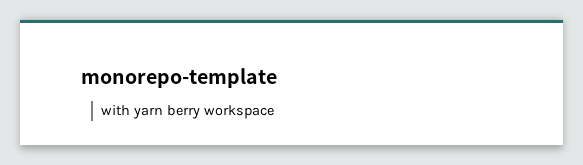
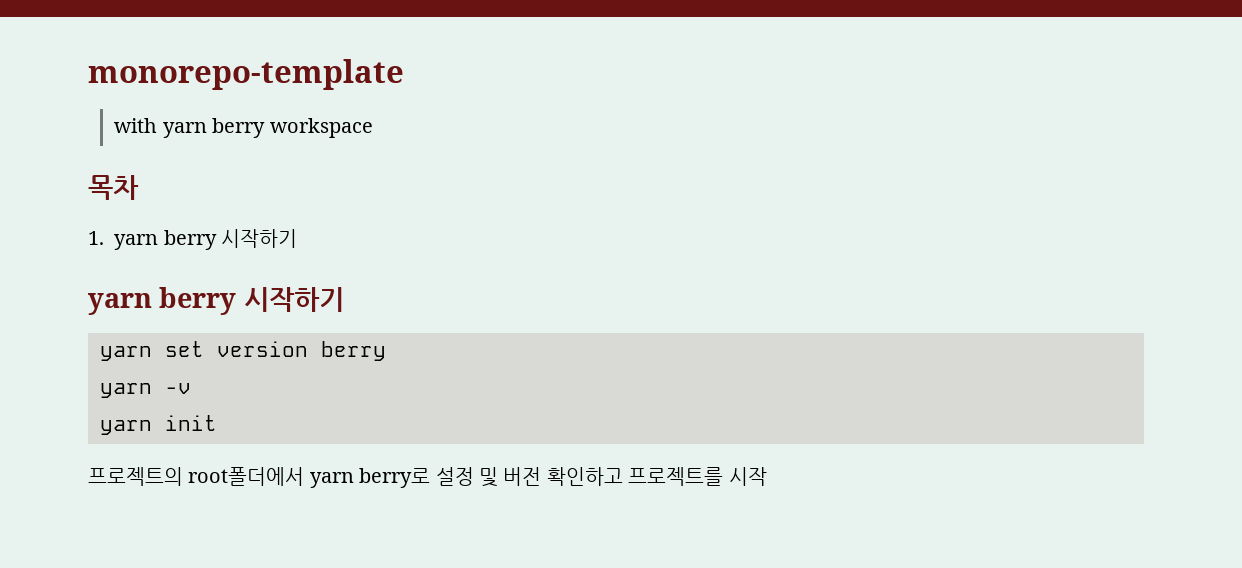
(275, 112) none -> [88,175,139,200] [88,229,298,250] [88,287,344,315] [100,341,386,361] [100,383,191,398] [100,415,217,435] [88,467,767,488] // 목차 // 1. yarn berry 시작하기 // yarn berry 시작하기 // yarn set version berry // yarn -v // yarn init // 프로젝트의 root폴더에서 yarn berry로 설정 및 버전 확인하고 프로젝트를 시작

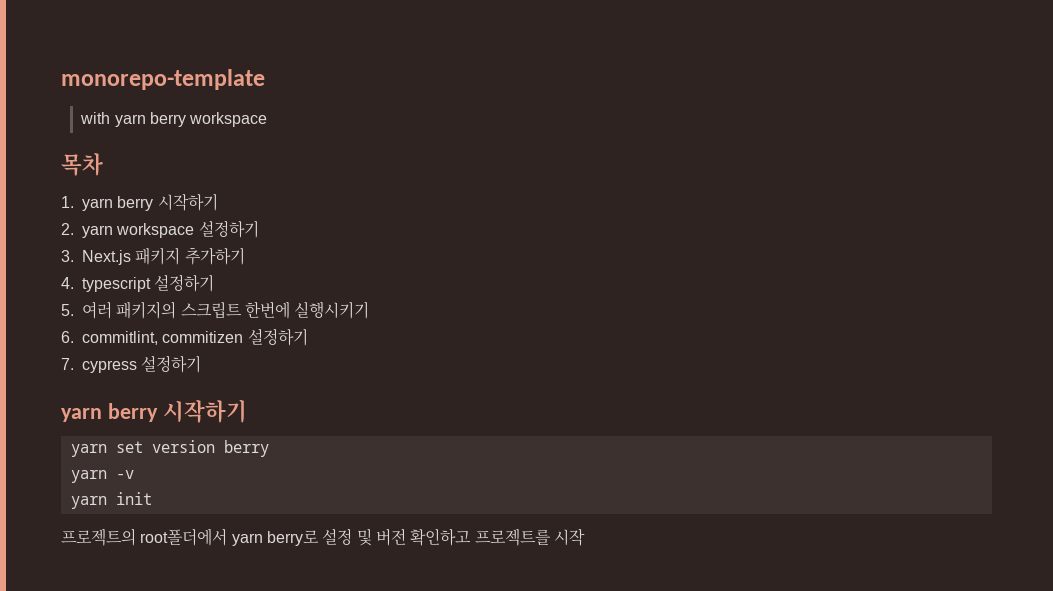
(298, 238) none -> [61,220,259,238] [61,247,245,265] [61,274,215,292] [61,301,370,319] [61,328,308,346] [61,355,202,373] // 2. yarn workspace 설정하기 // 3. Next.js 패키지 추가하기 // 4. typescript 설정하기 // 5. 여러 패키지의 스크립트 한번에 실행시키기 // 6. commitlint, commitizen 설정하기 // 7. cypress 설정하기

